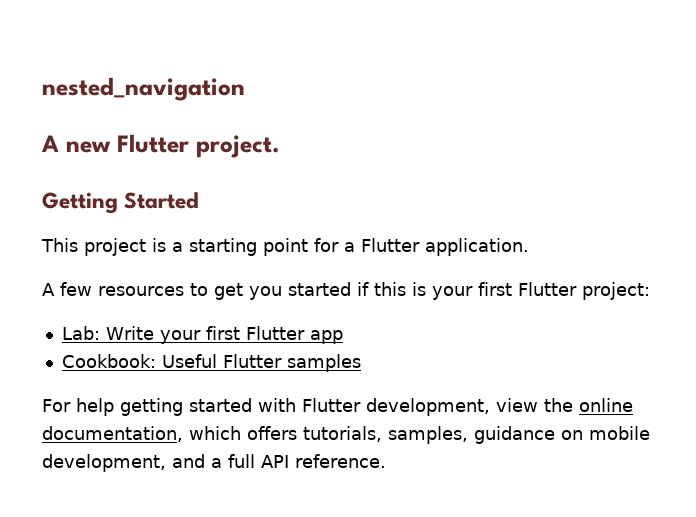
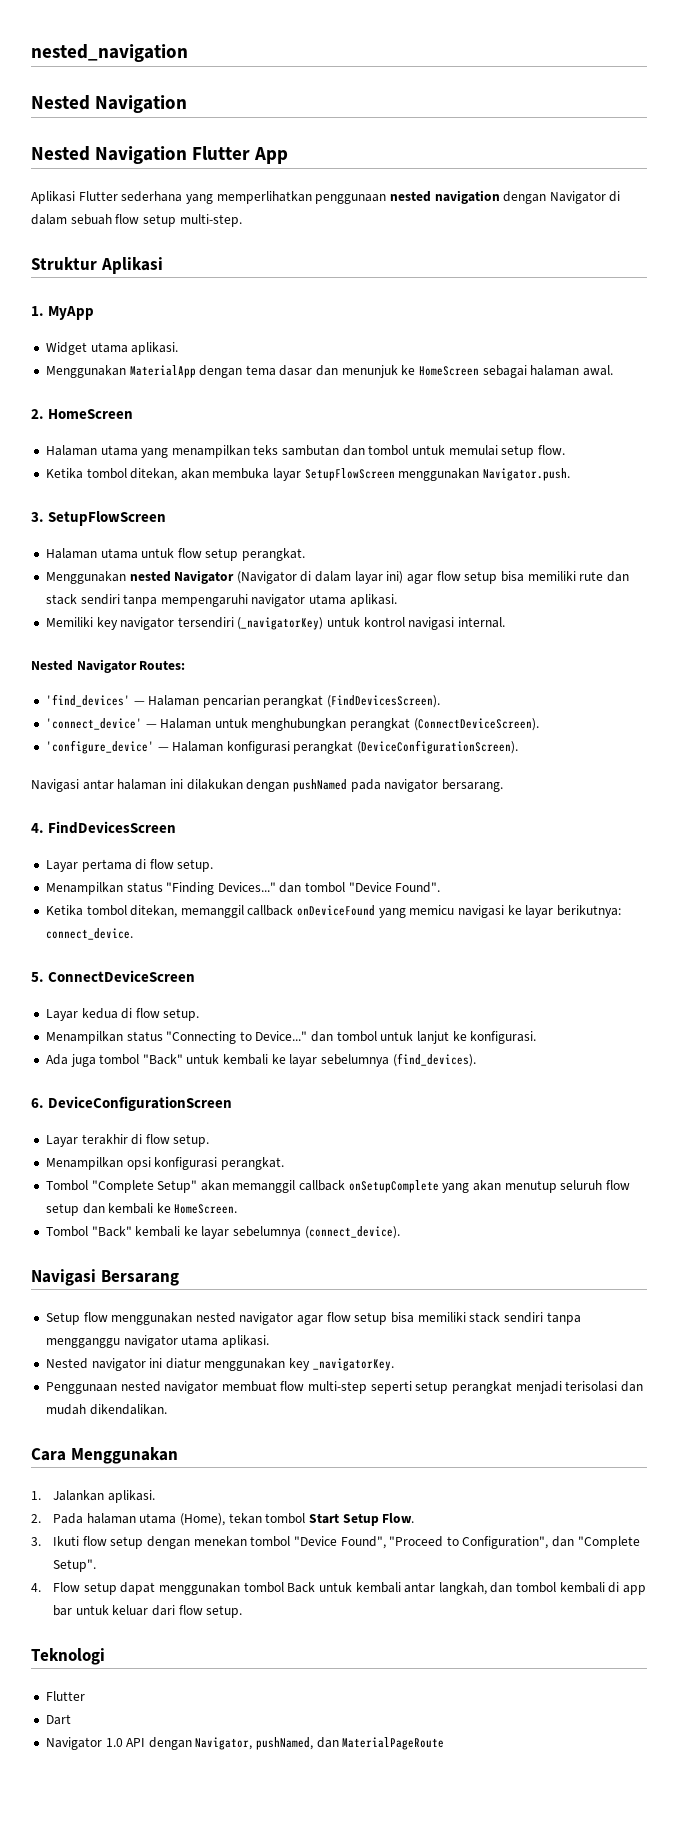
[41,134,280,158] [42,192,200,214] [41,238,529,256] [42,282,650,300] [61,326,343,344] [61,354,361,372] [42,398,633,416] [42,426,650,444] [42,454,386,472] A new Flutter project. // Getting Started // This project is a starting point for a Flutter application. // A few resources to get you started if this is your first Flutter project: // Lab: Write your first Flutter app // Cookbook: Useful Flutter samples // For help getting started with Flutter development, view the online documentation, which offers tutorials, samples, guidance on mobile development, and a full API reference. -> [31,95,188,113] [31,146,289,164] [31,190,621,204] [31,214,242,227] [31,257,163,274] [31,306,95,320] [45,342,179,355] [45,365,613,378] [31,409,134,419] [45,445,565,458] [45,468,571,481] [31,511,167,526] [45,548,306,561] [45,570,629,584] [45,594,397,607] [45,617,506,630] [31,659,186,673] [45,694,441,708] [45,718,539,731] [45,740,519,754] [31,779,503,792] [31,821,177,834] [45,859,214,872] [45,882,441,895] [45,905,621,918] [45,928,133,940] [31,970,196,982] [45,1008,200,1021] [45,1031,537,1044] [45,1053,476,1067] [31,1096,233,1111] [45,1134,210,1147] [45,1157,284,1170] [45,1180,630,1193] [45,1203,238,1216] [45,1226,400,1239] [31,1269,179,1286] [45,1312,581,1325] [45,1335,269,1348] [45,1358,394,1371] [45,1381,643,1394] [45,1404,167,1415] [31,1447,178,1464] [31,1490,155,1503] [31,1513,415,1526] [31,1536,640,1549] [53,1559,97,1572] [31,1582,647,1595] [53,1605,243,1618] [31,1648,105,1665] [45,1691,85,1701] [45,1714,71,1725] [45,1737,445,1750] Nested Navigation // Nested Navigation Flutter App // Aplikasi Flutter sederhana yang memperlihatkan penggunaan nested navigation dengan Navigator di dalam sebuah flow setup multi-step. // Struktur Aplikasi // 1. MyApp // Widget utama aplikasi. // Menggunakan MaterialApp dengan tema dasar dan menunjuk ke HomeScreen sebagai halaman awal. // 2. HomeScreen // Halaman utama yang menampilkan teks sambutan dan tombol untuk memulai setup flow. // Ketika tombol ditekan, akan membuka layar SetupFlowScreen menggunakan Navigator.push. // 3. SetupFlowScreen // Halaman utama untuk flow setup perangkat. // Menggunakan nested Navigator (Navigator di dalam layar ini) agar flow setup bisa memiliki rute dan stack sendiri tanpa mempengaruhi navigator utama aplikasi. // Memiliki key navigator tersendiri (_navigatorKey) untuk kontrol navigasi internal. // Nested Navigator Routes: // 'find_devices' — Halaman pencarian perangkat (FindDevicesScreen). // 'connect_device' — Halaman untuk menghubungkan perangkat (ConnectDeviceScreen). // 'configure_device' — Halaman konfigurasi perangkat (DeviceConfigurationScreen). // Navigasi antar halaman ini dilakukan dengan pushNamed pada navigator bersarang. // 4. FindDevicesScreen // Layar pertama di flow setup. // Menampilkan status "Finding Devices..." dan tombol "Device Found". // Ketika tombol ditekan, memanggil callback onDeviceFound yang memicu navigasi ke layar berikutnya: connect_device. // 5. ConnectDeviceScreen // Layar kedua di flow setup. // Menampilkan status "Connecting to Device..." dan tombol untuk lanjut ke konfigurasi. // Ada juga tombol "Back" untuk kembali ke layar sebelumnya (find_devices). // 6. DeviceConfigurationScreen // Layar terakhir di flow setup. // Menampilkan opsi konfigurasi perangkat. // Tombol "Complete Setup" akan memanggil callback onSetupComplete yang akan menutup seluruh flow setup dan kembali ke HomeScreen. // Tombol "Back" kembali ke layar sebelumnya (connect_device). // Navigasi Bersarang // Setup flow menggunakan nested navigator agar flow setup bisa memiliki stack sendiri tanpa mengganggu navigator utama aplikasi. // Nested navigator ini diatur menggunakan key _navigatorKey. // Penggunaan nested navigator membuat flow multi-step seperti setup perangkat menjadi terisolasi dan mudah dikendalikan. // Cara Menggunakan // 1. Jalankan aplikasi. // 2. Pada halaman utama (Home), tekan tombol Start Setup Flow. // 3. Ikuti flow setup dengan menekan tombol "Device Found", "Proceed to Configuration", dan "Complete Setup". // 4. Flow setup dapat menggunakan tombol Back untuk kembali antar langkah, dan tombol kembali di app bar untuk keluar dari flow setup. // Teknologi // Flutter // Dart // Navigator 1.0 API dengan Navigator, pushNamed, dan MaterialPageRoute

